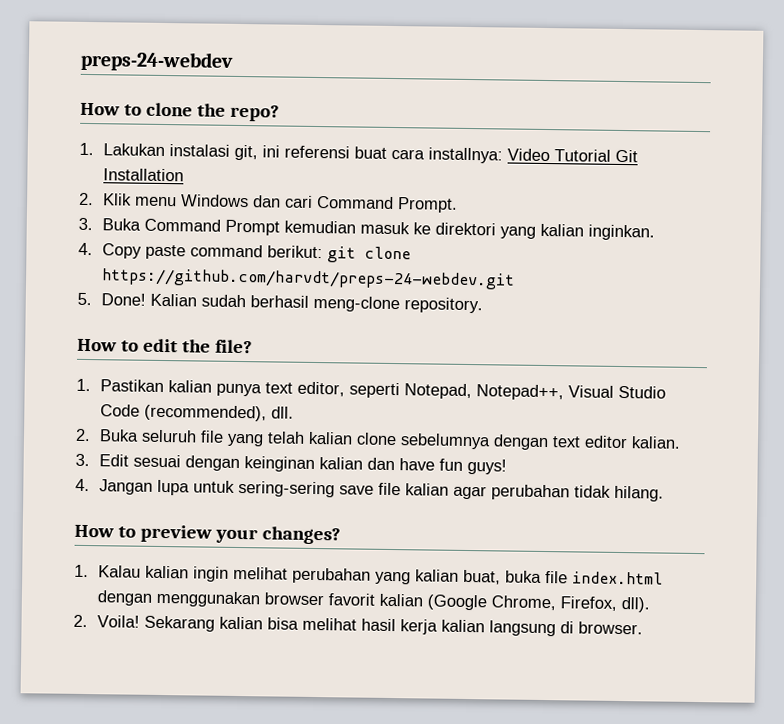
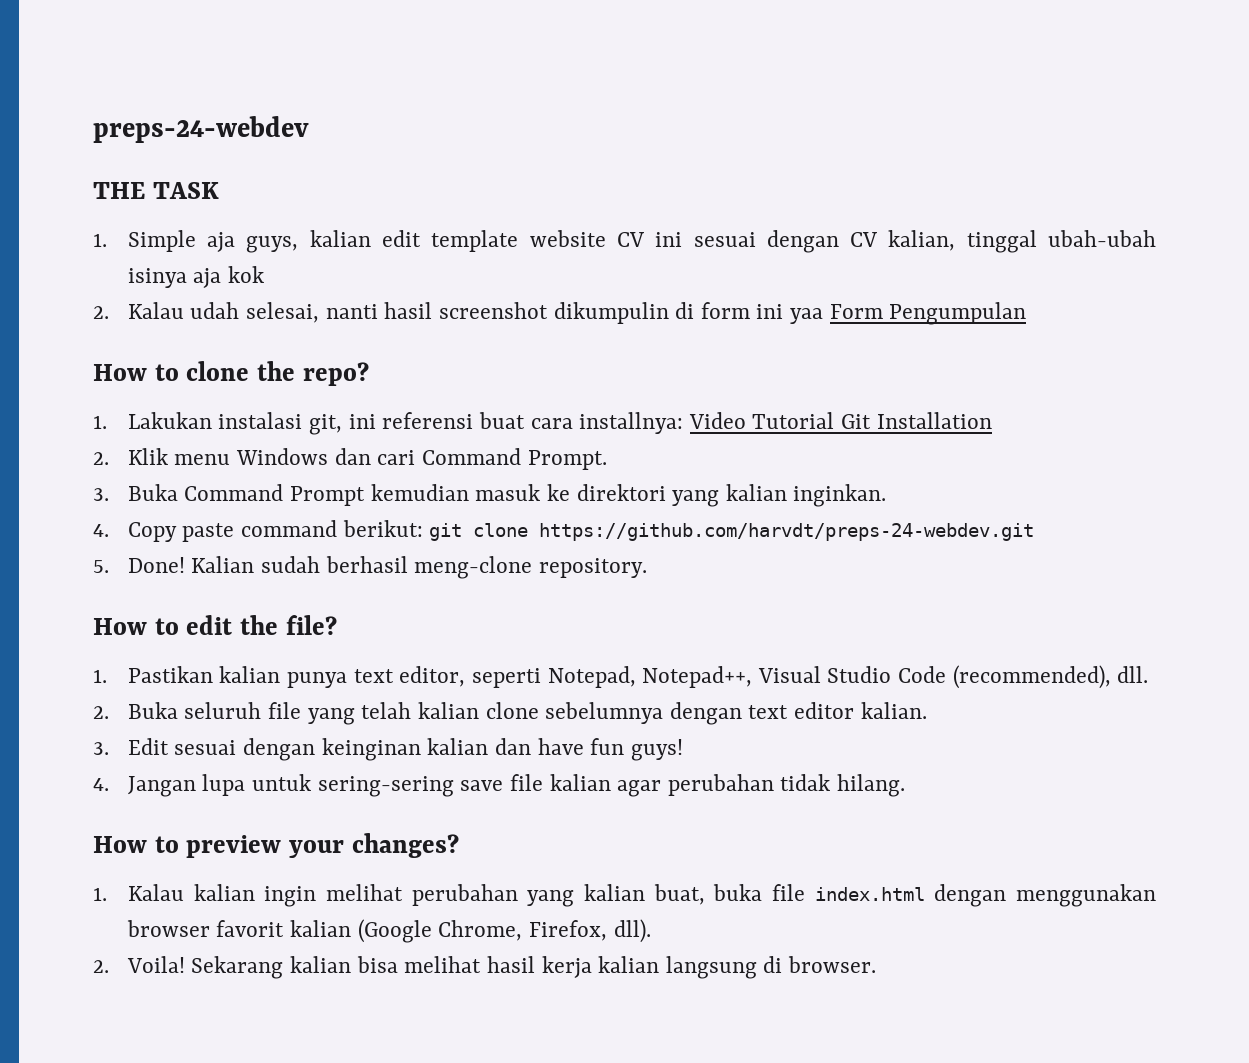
(234, 61) none -> [93,182,219,199] [93,230,1156,253] [127,266,265,288] [93,302,1027,325] // THE TASK // 1. Simple aja guys, kalian edit template website CV ini sesuai dengan CV kalian, tinggal ubah-ubah isinya aja kok // 2. Kalau udah selesai, nanti hasil screenshot dikumpulin di form ini yaa Form Pengumpulan

